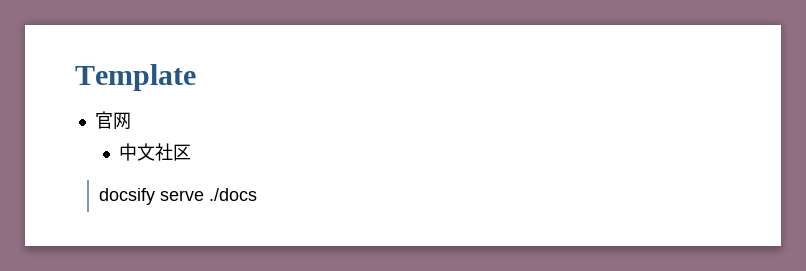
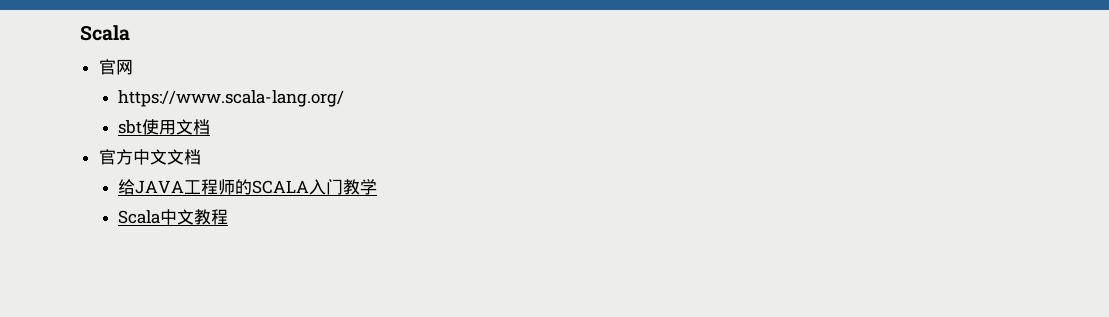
[75,64,196,91] Template -> [80,25,130,41] Scala
[119,143,192,161] [99,188,258,205] 中文社区 // docsify serve ./docs -> [118,90,345,107] [118,119,211,135] [98,149,201,165] [118,179,378,195] [118,209,229,225] https://www.scala-lang.org/ // sbt使用文档 // 官方中文文档 // 给JAVA工程师的SCALA入门教学 // Scala中文教程

